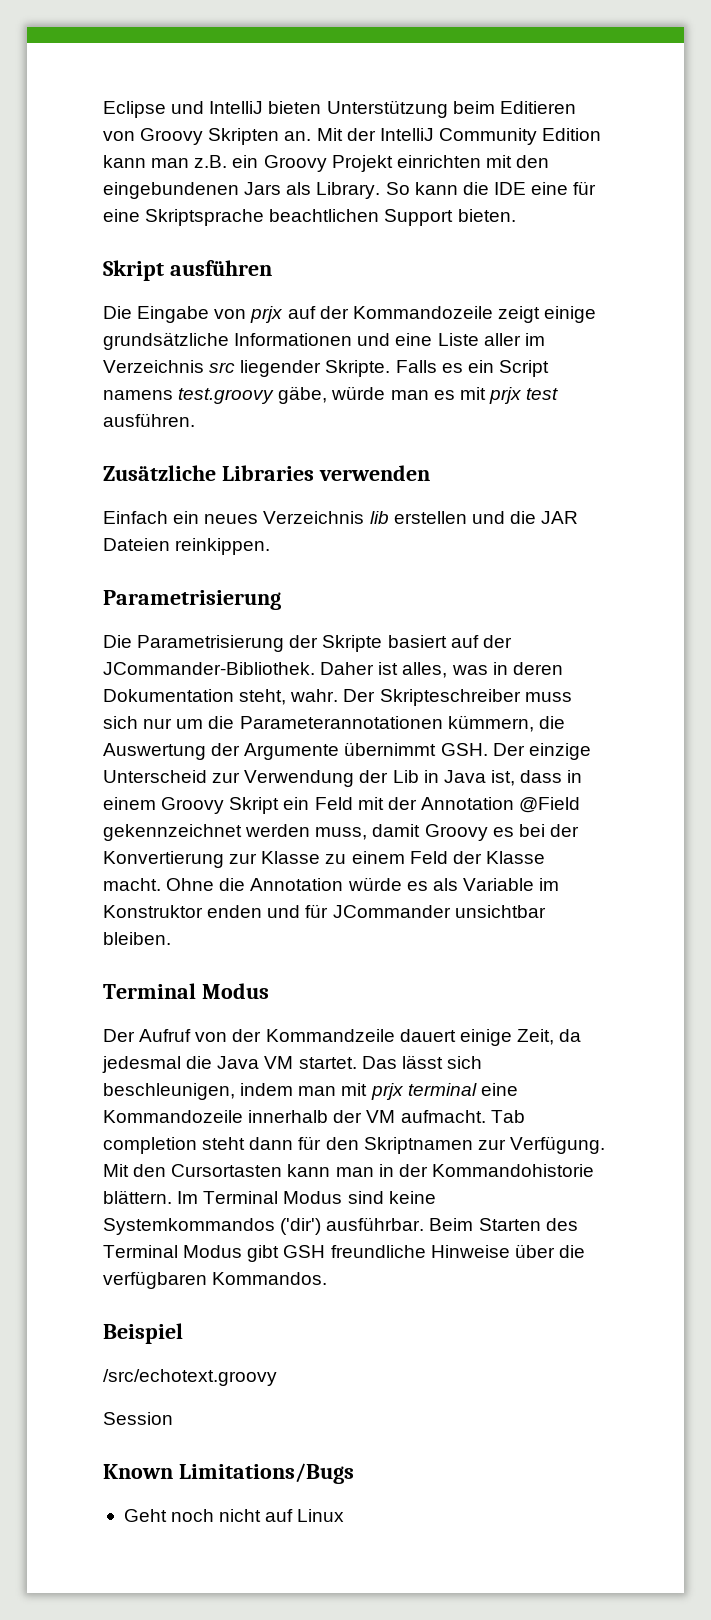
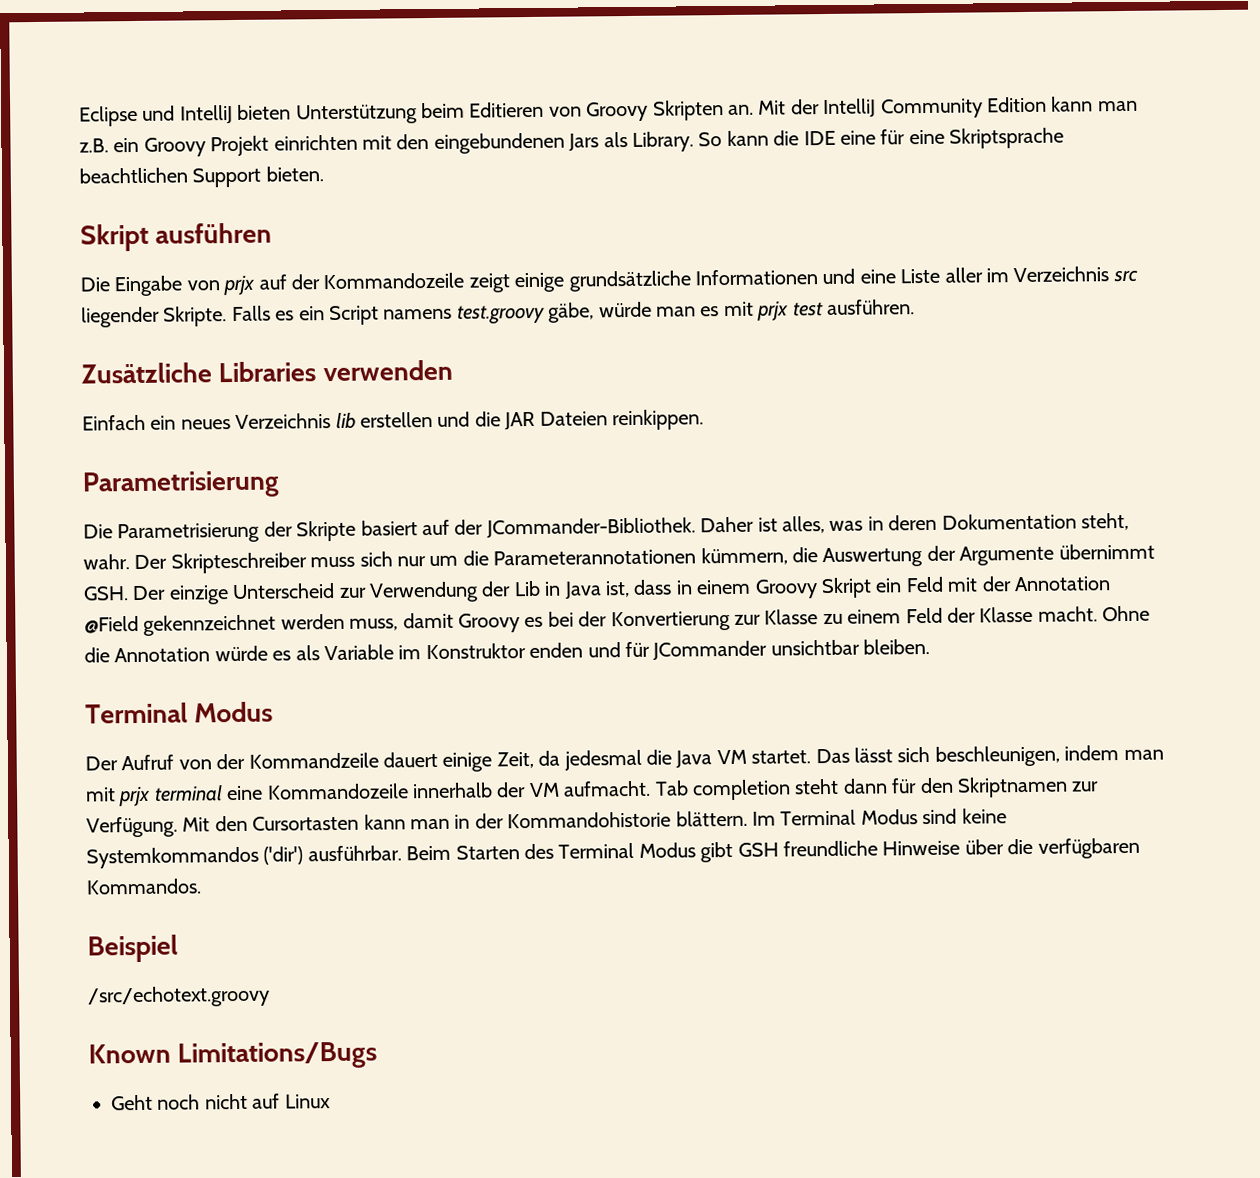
[103,1412,173,1425] // Session -> (270, 996) none

